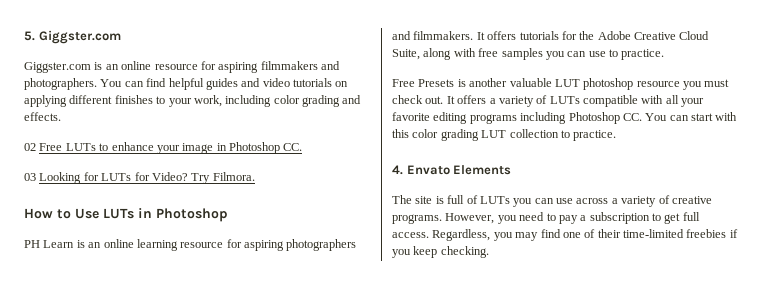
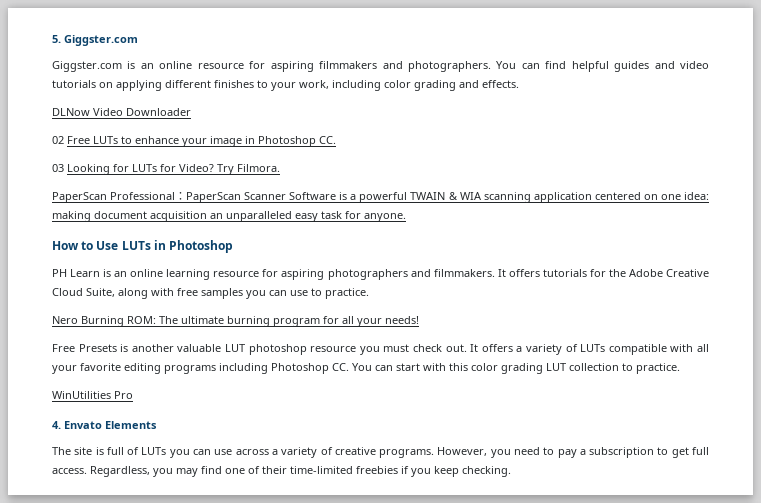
(61, 116) none -> [52,108,191,116] // DLNow Video Downloader
(255, 176) none -> [52,192,710,203] [52,211,406,222] // PaperScan Professional：PaperScan Scanner Software is a powerful TWAIN & WIA scanning application centered on one idea: making document acquisition an unparalleled easy task for anyone.
(665, 54) none -> [52,316,419,327] // Nero Burning ROM: The ultimate burning program for all your needs!
(617, 135) none -> [52,391,133,399] // WinUtilities Pro

